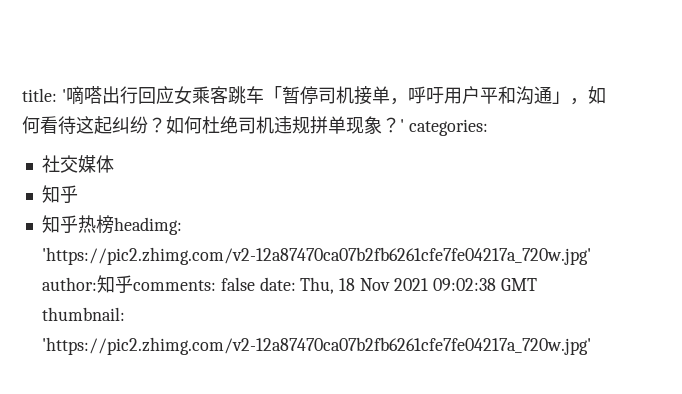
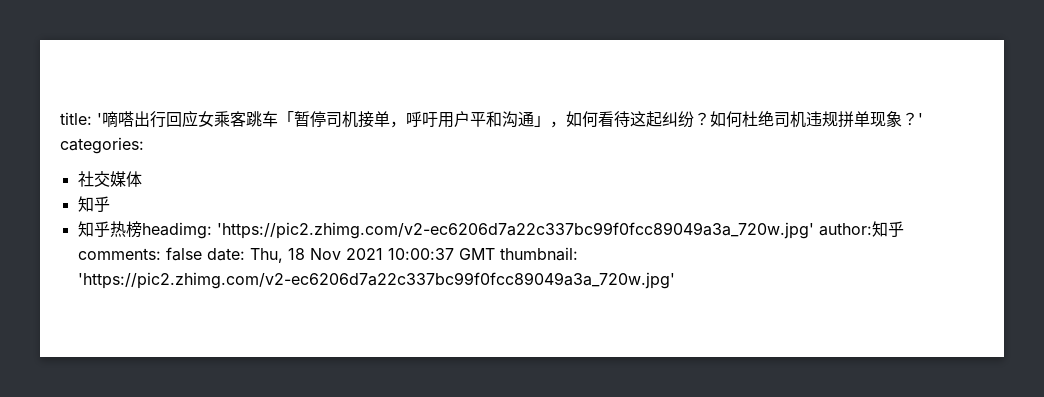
[41,247,591,265] 'https://pic2.zhimg.com/v2-12a87470ca07b2fb6261cfe7fe04217a_720w.jpg' -> [216,222,814,239] 'https://pic2.zhimg.com/v2-ec6206d7a22c337bc99f0fcc89049a3a_720w.jpg'
[432,278,496,291] 09:02:38 -> [387,248,454,260] 10:00:37
[41,337,591,355] 'https://pic2.zhimg.com/v2-12a87470ca07b2fb6261cfe7fe04217a_720w.jpg' -> [77,272,675,289] 'https://pic2.zhimg.com/v2-ec6206d7a22c337bc99f0fcc89049a3a_720w.jpg'

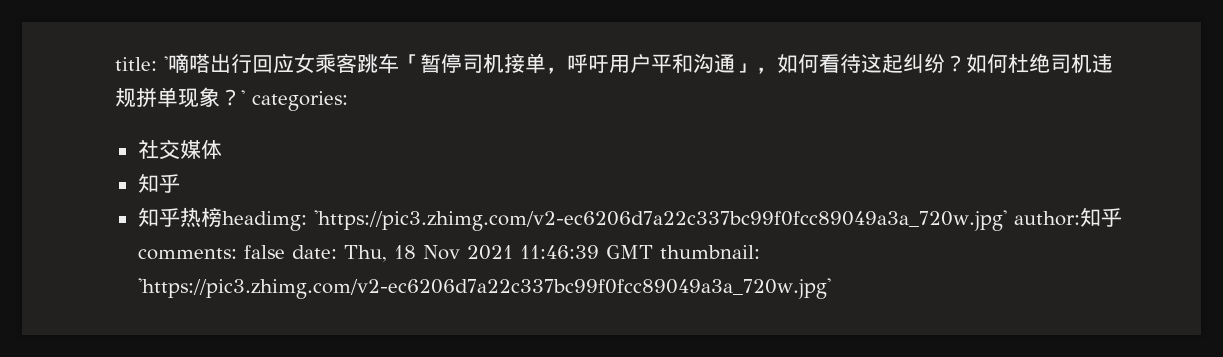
[216,222,814,239] 'https://pic2.zhimg.com/v2-ec6206d7a22c337bc99f0fcc89049a3a_720w.jpg' -> [313,210,1007,231] 'https://pic3.zhimg.com/v2-ec6206d7a22c337bc99f0fcc89049a3a_720w.jpg'
[387,248,454,260] 10:00:37 -> [519,245,599,259] 11:46:39
[77,272,675,289] 'https://pic2.zhimg.com/v2-ec6206d7a22c337bc99f0fcc89049a3a_720w.jpg' -> [137,278,831,299] 'https://pic3.zhimg.com/v2-ec6206d7a22c337bc99f0fcc89049a3a_720w.jpg'

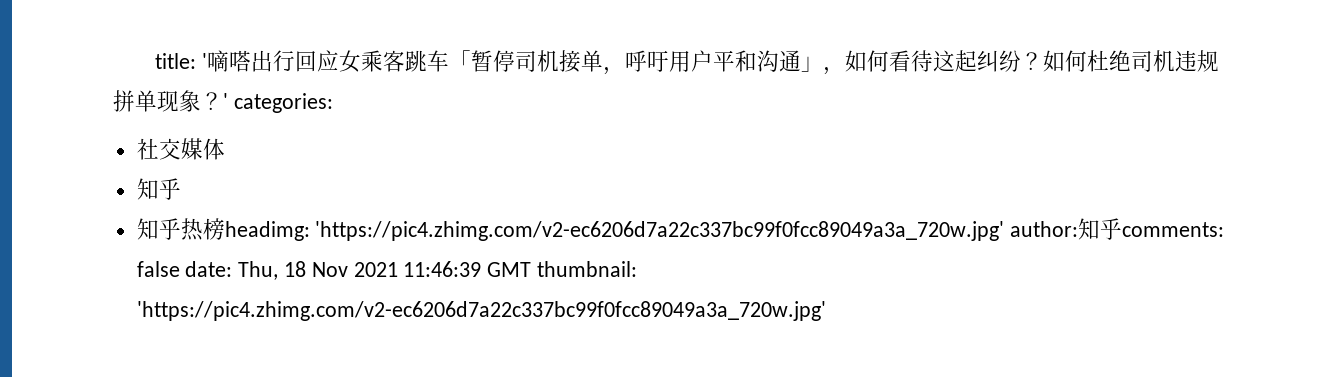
[313,210,1007,231] 'https://pic3.zhimg.com/v2-ec6206d7a22c337bc99f0fcc89049a3a_720w.jpg' -> [315,221,1005,241] 'https://pic4.zhimg.com/v2-ec6206d7a22c337bc99f0fcc89049a3a_720w.jpg'
[137,278,831,299] 'https://pic3.zhimg.com/v2-ec6206d7a22c337bc99f0fcc89049a3a_720w.jpg' -> [136,301,826,321] 'https://pic4.zhimg.com/v2-ec6206d7a22c337bc99f0fcc89049a3a_720w.jpg'

